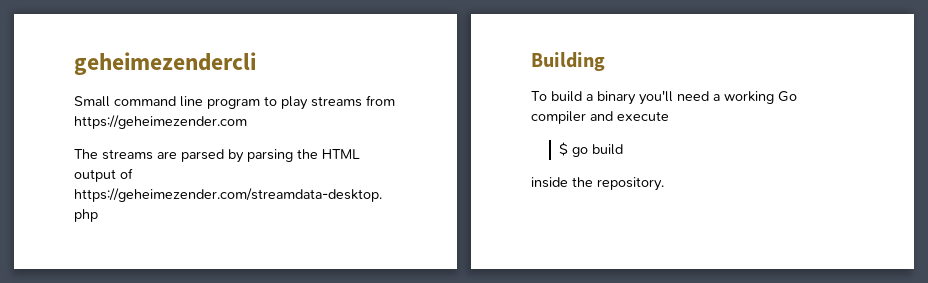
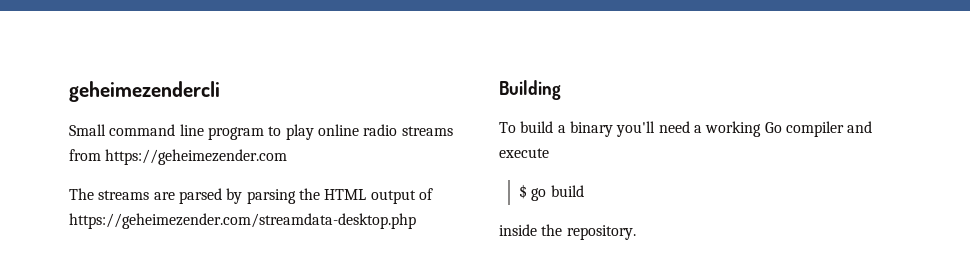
(308, 103) none -> [317,124,398,136] online radio

